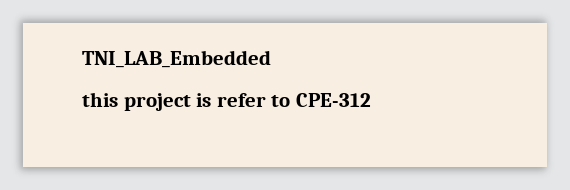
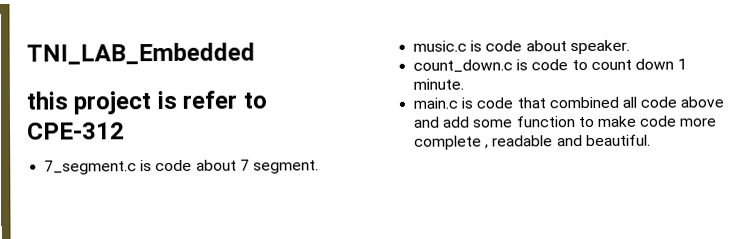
(371, 100) none -> [44,159,319,175] [413,39,630,55] [413,58,688,73] [413,78,465,90] [413,96,725,109] [413,115,718,128] [414,134,651,150] // 7_segment.c is code about 7 segment. // music.c is code about speaker. // count_down.c is code to count down 1 minute. // main.c is code that combined all code above and add some function to make code more complete , readable and beautiful.

